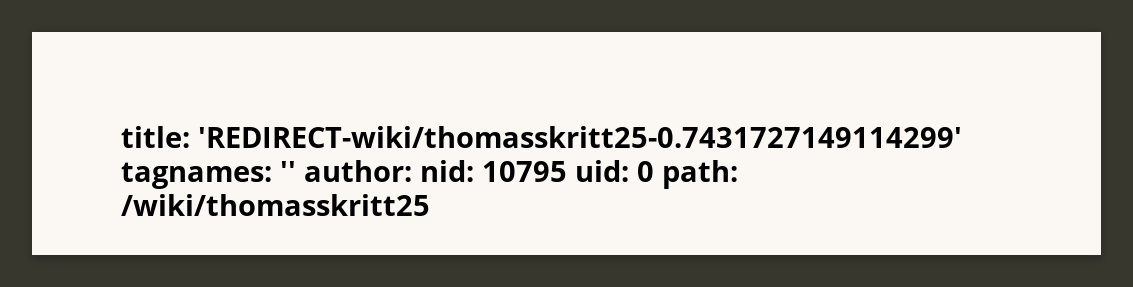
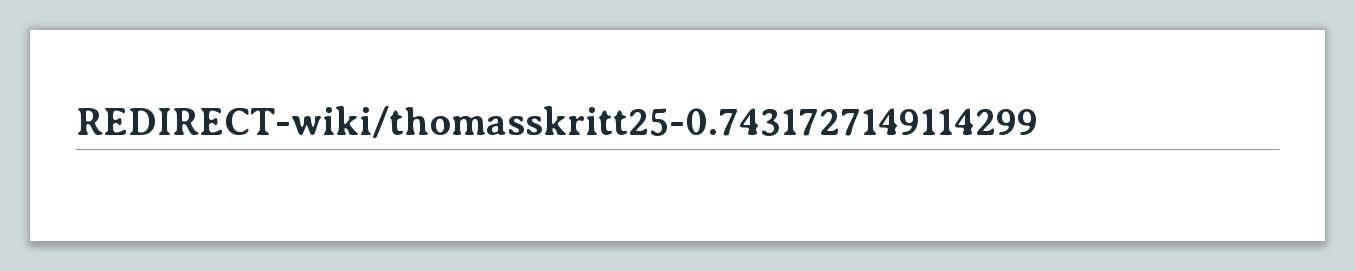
[121,126,962,148] [121,160,738,189] [121,194,430,216] title: 'REDIRECT-wiki/thomasskritt25-0.7431727149114299' tagnames: '' author: nid: 10795 uid: 0 path: /wiki/thomasskritt25 -> [76,106,1038,138] REDIRECT-wiki/thomasskritt25-0.7431727149114299

